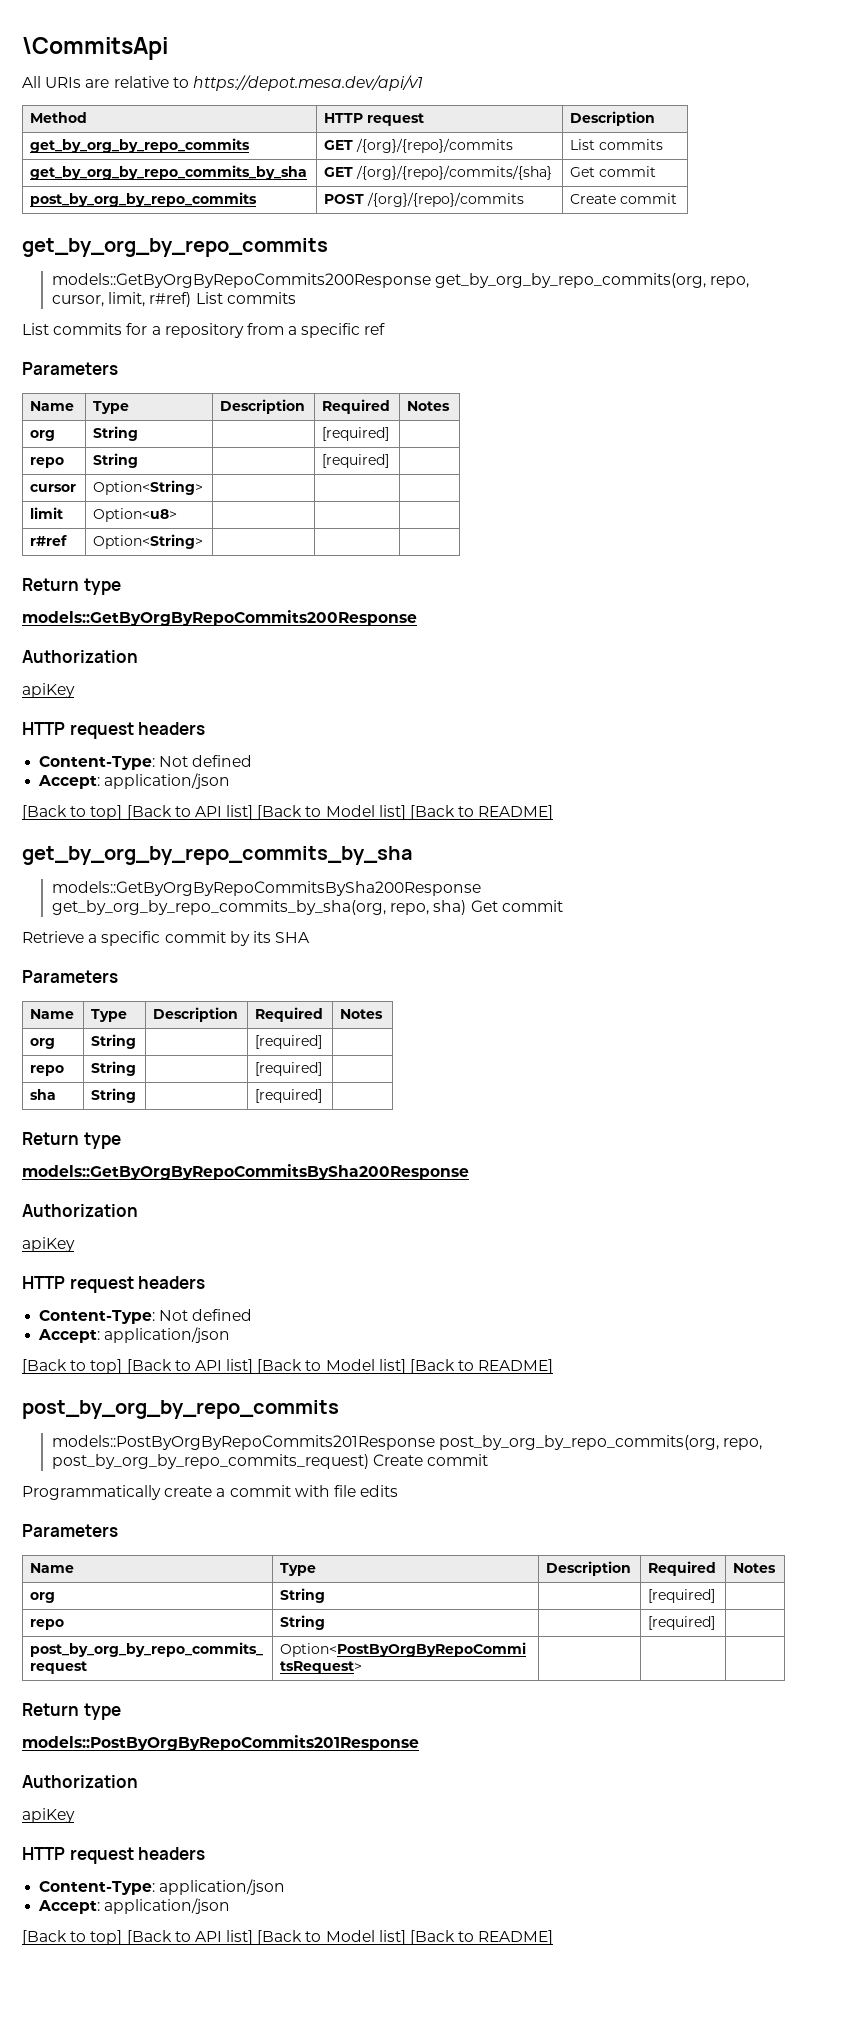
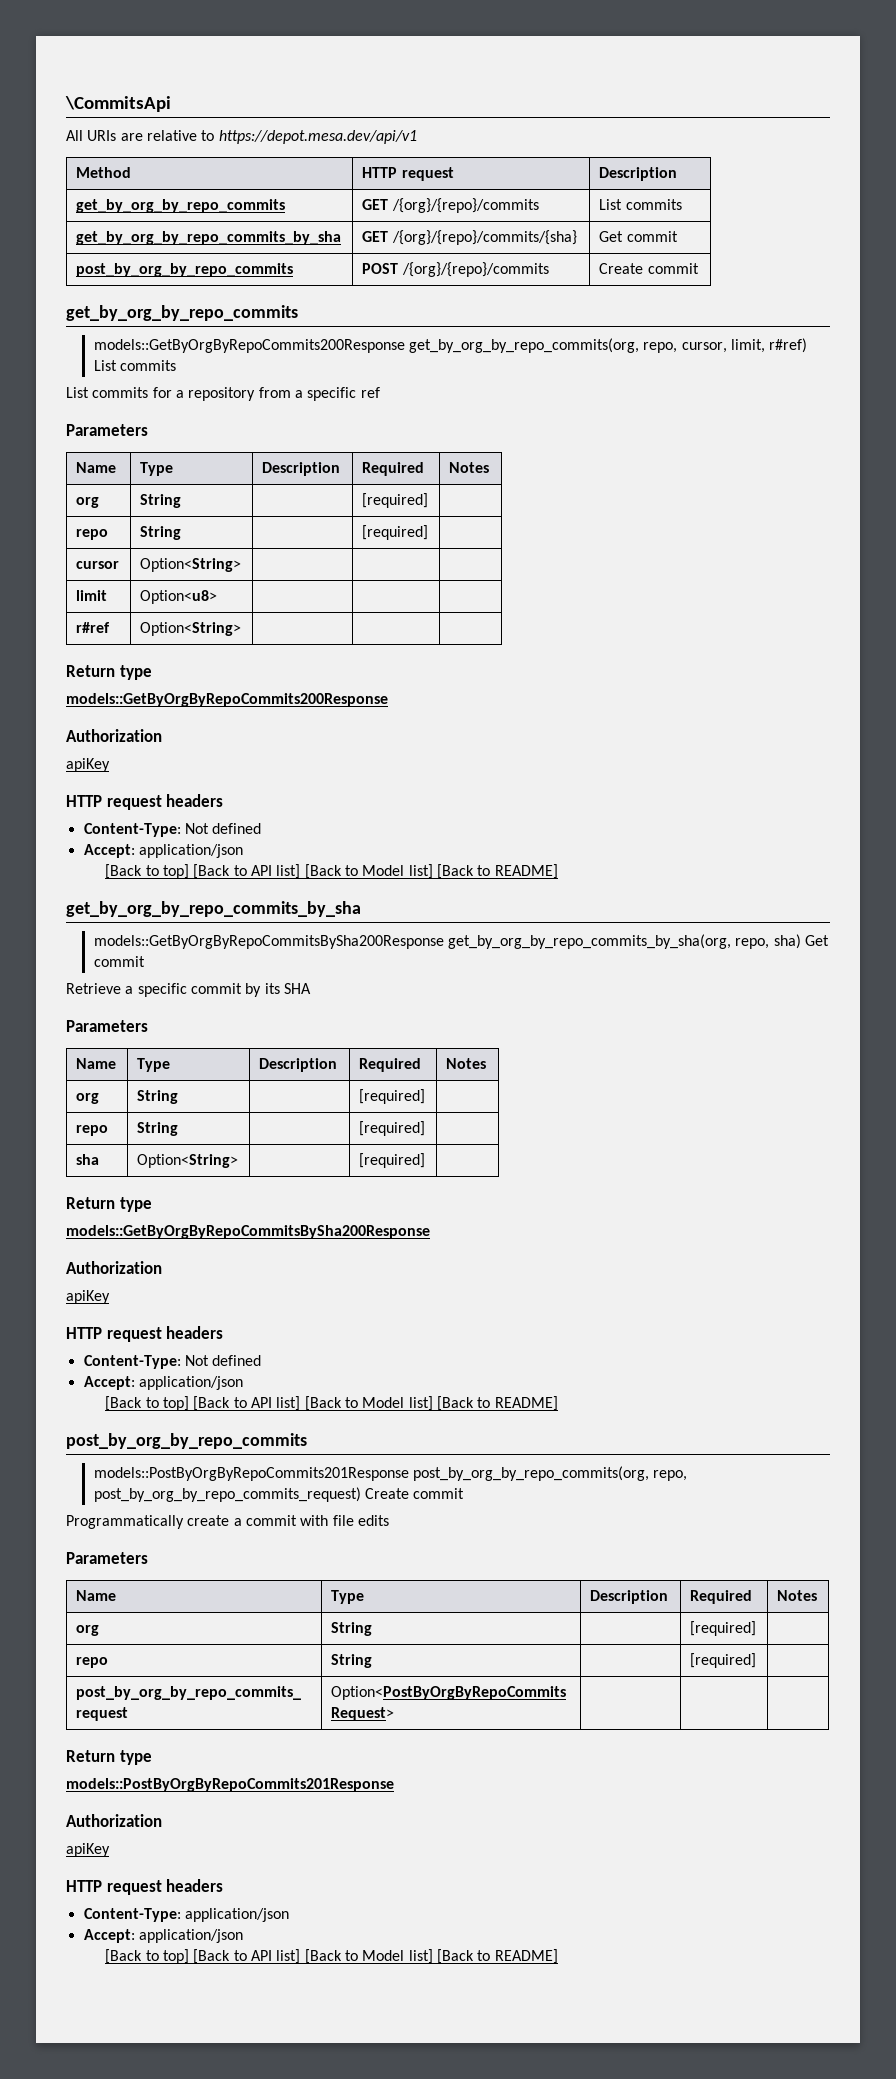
[91,1088,137,1103] String -> [137,1154,239,1168] Option<String>

